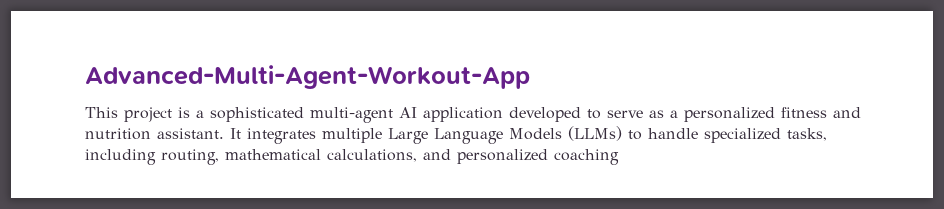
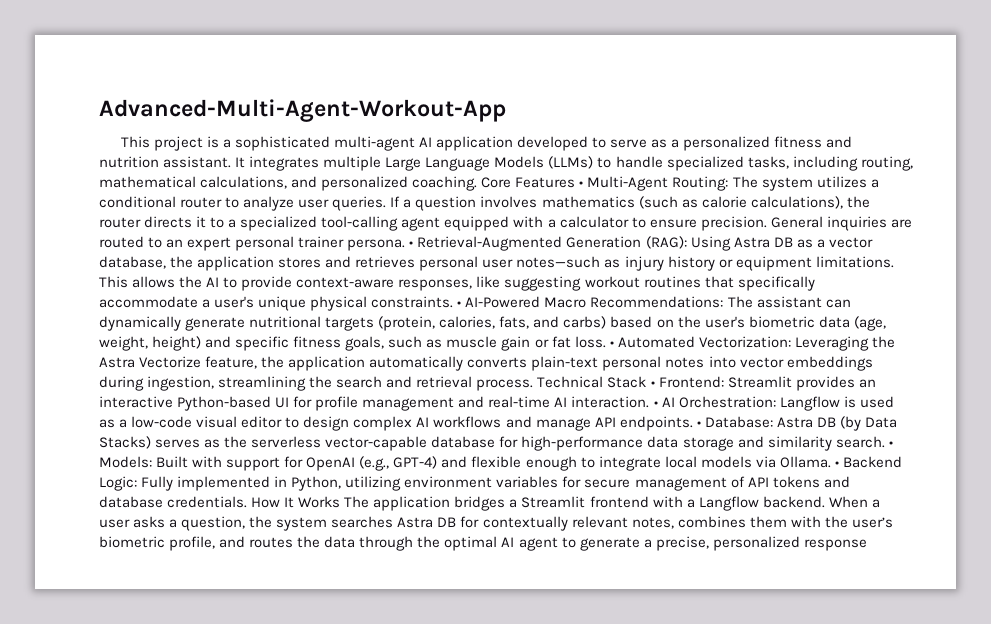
[554,149,619,165] coaching -> [412,176,879,191] [99,196,870,211] [99,216,912,231] [99,236,873,251] [99,256,894,271] [99,276,815,291] [99,296,851,311] [99,316,886,331] [99,336,895,351] [99,356,873,371] [99,376,876,391] [99,396,894,411] [99,416,897,431] [99,436,893,451] [99,456,902,471] [99,476,850,491] [99,496,880,511] [99,516,893,531] [99,536,867,551] coaching. Core Features • Multi-Agent Routing: The system utilizes a conditional router to analyze user queries. If a question involves mathematics (such as calorie calculations), the router directs it to a specialized tool-calling agent equipped with a calculator to ensure precision. General inquiries are routed to an expert personal trainer persona. • Retrieval-Augmented Generation (RAG): Using Astra DB as a vector database, the application stores and retrieves personal user notes—such as injury history or equipment limitations. This allows the AI to provide context-aware responses, like suggesting workout routines that specifically accommodate a user's unique physical constraints. • AI-Powered Macro Recommendations: The assistant can dynamically generate nutritional targets (protein, calories, fats, and carbs) based on the user's biometric data (age, weight, height) and specific fitness goals, such as muscle gain or fat loss. • Automated Vectorization: Leveraging the Astra Vectorize feature, the application automatically converts plain-text personal notes into vector embeddings during ingestion, streamlining the search and retrieval process. Technical Stack • Frontend: Streamlit provides an interactive Python-based UI for profile management and real-time AI interaction. • AI Orchestration: Langflow is used as a low-code visual editor to design complex AI workflows and manage API endpoints. • Database: Astra DB (by Data Stacks) serves as the serverless vector-capable database for high-performance data storage and similarity search. • Models: Built with support for OpenAI (e.g., GPT-4) and flexible enough to integrate local models via Ollama. • Backend Logic: Fully implemented in Python, utilizing environment variables for secure management of API tokens and database credentials. How It Works The application bridges a Streamlit frontend with a Langflow backend. When a user asks a question, the system searches Astra DB for contextually relevant notes, combines them with the user’s biometric profile, and routes the data through the optimal AI agent to generate a precise, personalized response

